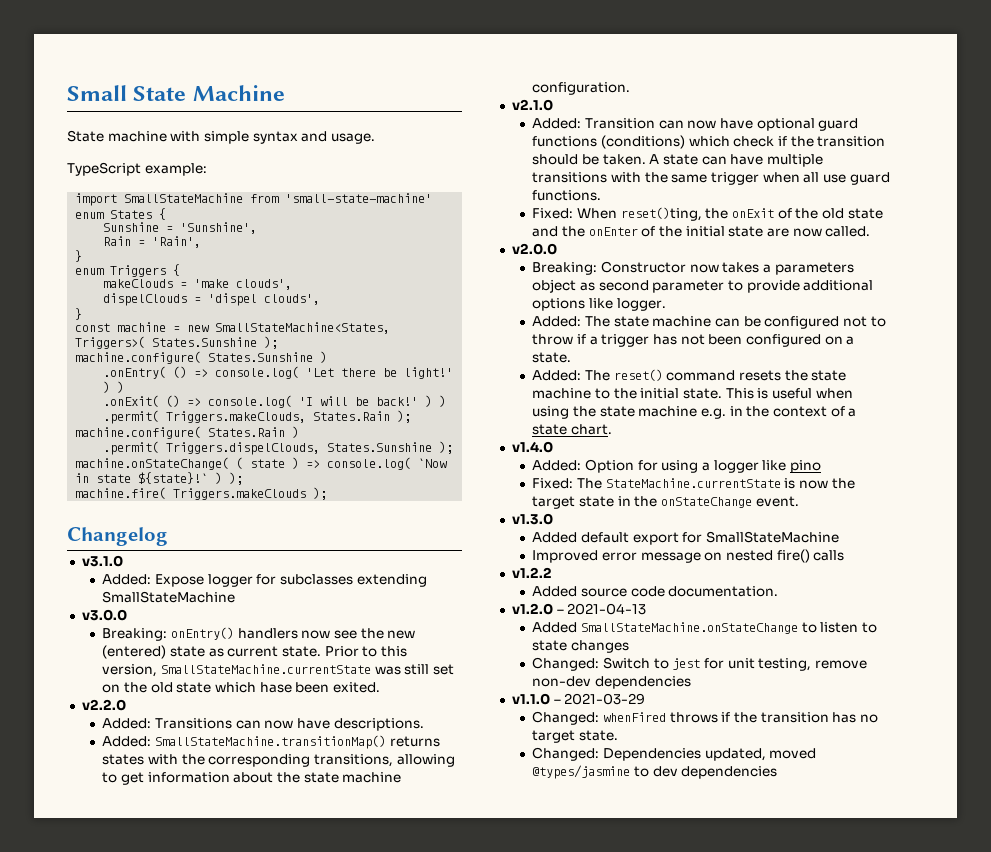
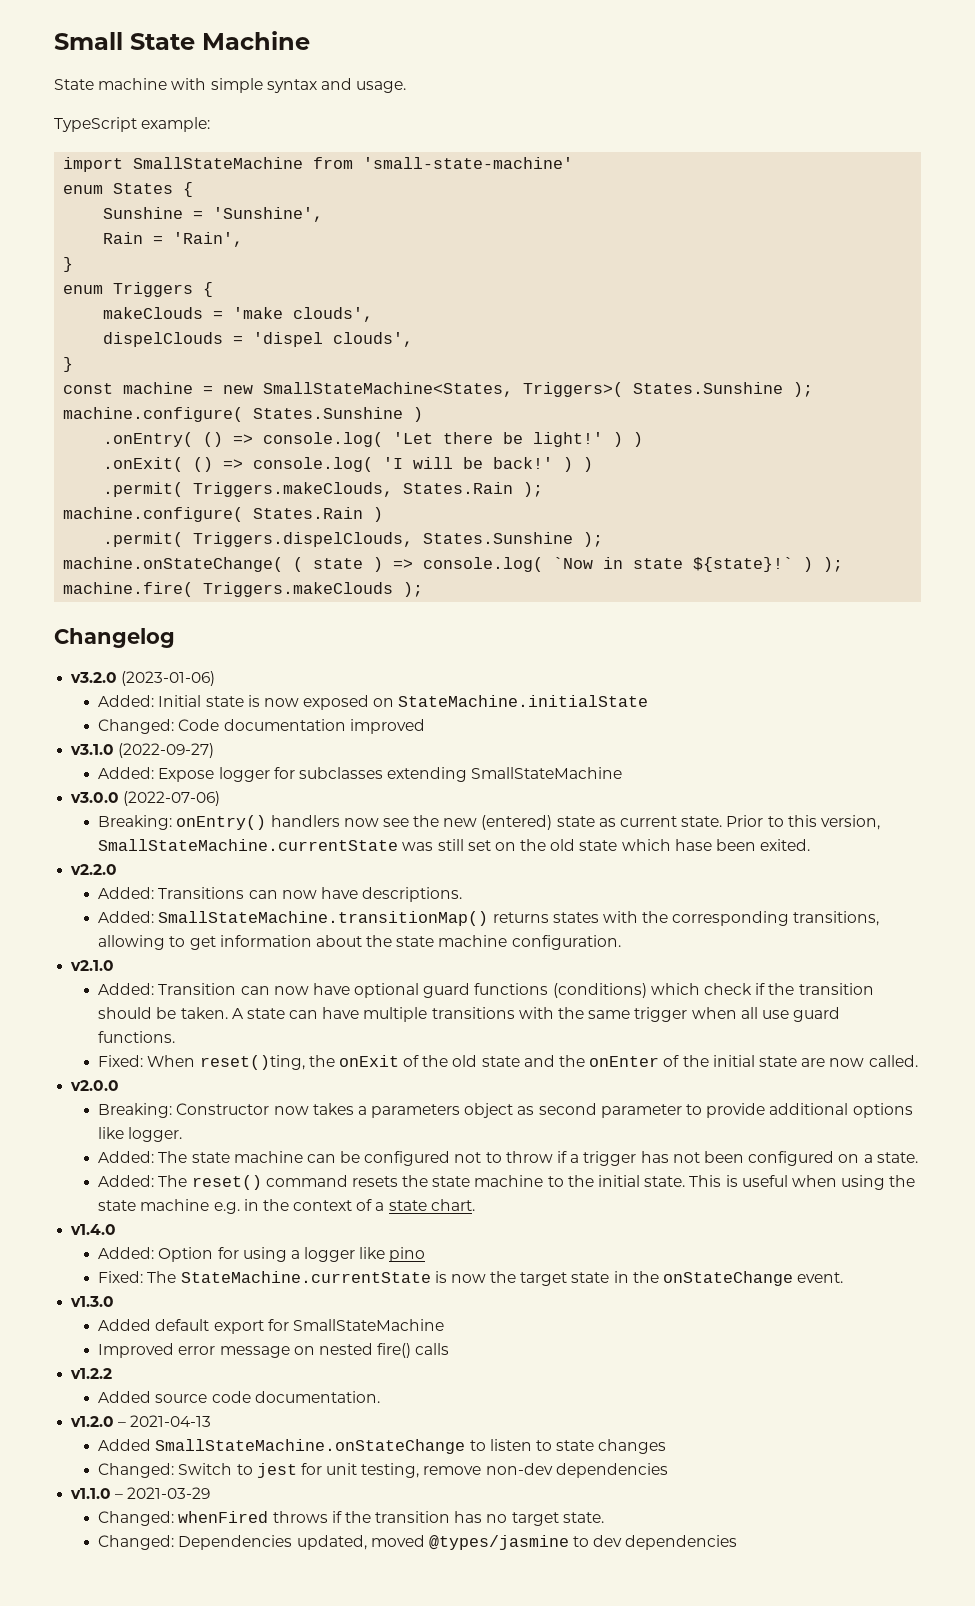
(168, 536) none -> [70,671,216,686] [98,695,649,710] [98,719,425,734] // v3.2.0 (2023-01-06) // Added: Initial state is now exposed on StateMachine.initialState // Changed: Code documentation improved
(123, 561) none -> [118,743,215,758] (2022-09-27)
(127, 615) none -> [123,791,221,806] (2022-07-06)

